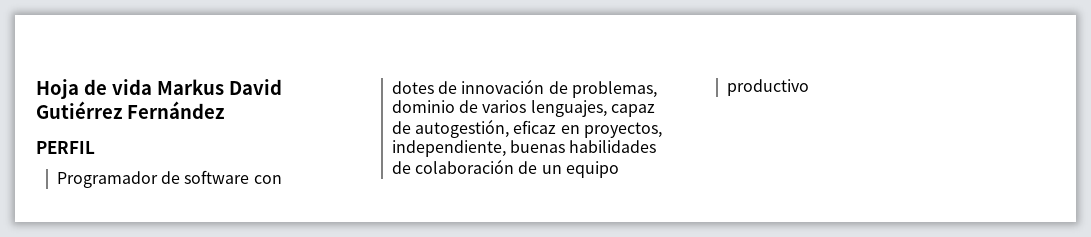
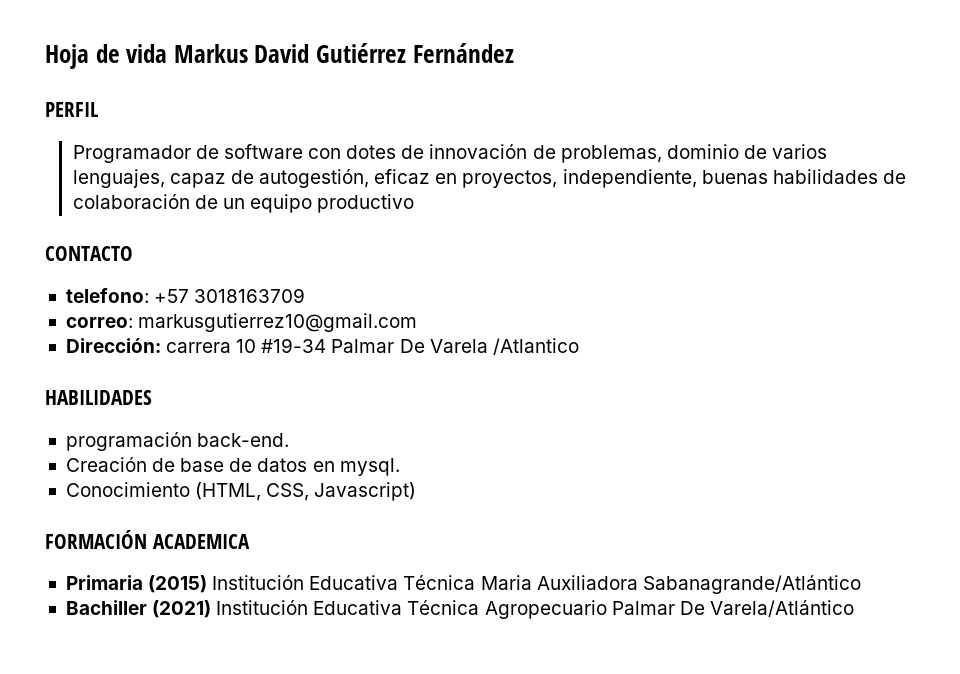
(809, 87) none -> [45,246,133,261] [65,288,306,303] [65,313,418,332] [65,338,579,355] [45,390,152,405] [65,432,290,451] [65,457,400,476] [65,482,417,501] [45,530,250,549] [65,575,861,594] [65,600,854,619] // CONTACTO // telefono: +57 3018163709 // correo: markusgutierrez10@gmail.com // Dirección: carrera 10 #19-34 Palmar De Varela /Atlantico // HABILIDADES // programación back-end. // Creación de base de datos en mysql. // Conocimiento (HTML, CSS, Javascript) // FORMACIÓN ACADEMICA // Primaria (2015) Institución Educativa Técnica Maria Auxiliadora Sabanagrande/Atlántico // Bachiller (2021) Institución Educativa Técnica Agropecuario Palmar De Varela/Atlántico

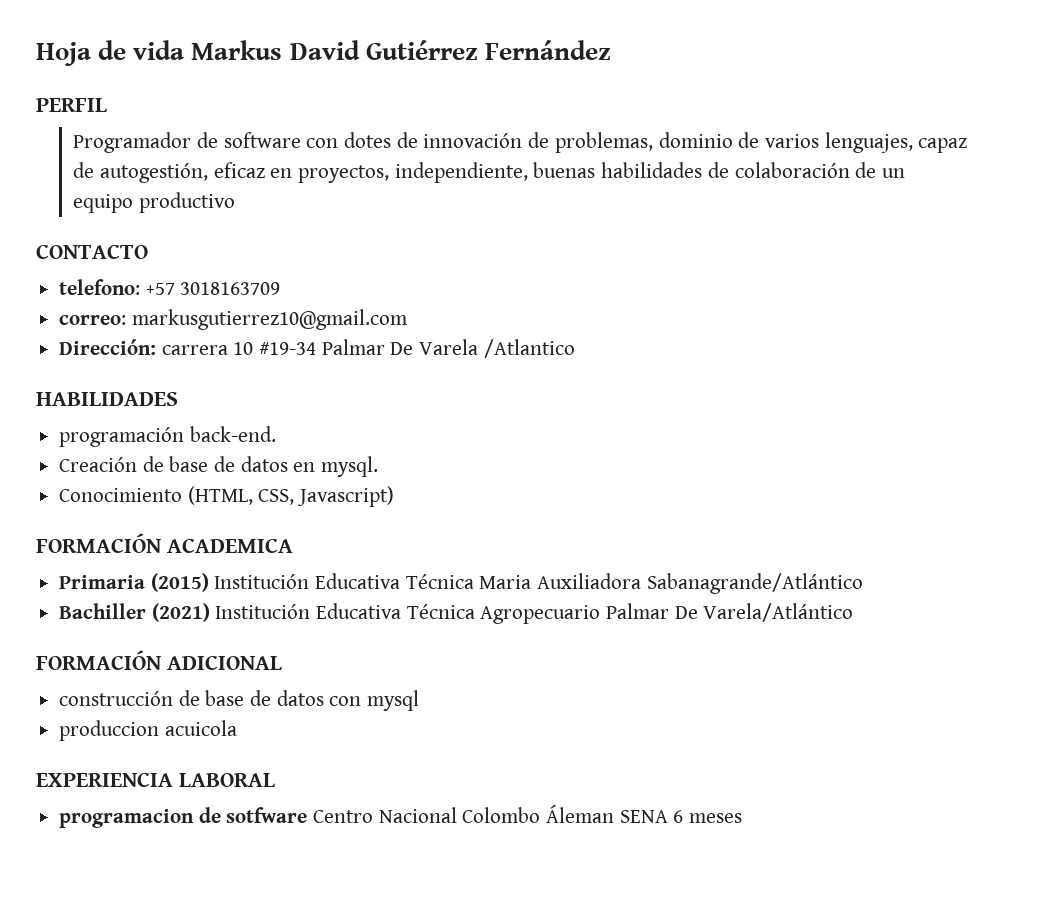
(854, 608) none -> [36,650,283,670] [59,690,420,711] [59,720,237,741] [36,772,276,787] [59,804,743,828] // FORMACIÓN ADICIONAL // construcción de base de datos con mysql // produccion acuicola // EXPERIENCIA LABORAL // programacion de sotfware Centro Nacional Colombo Áleman SENA 6 meses

